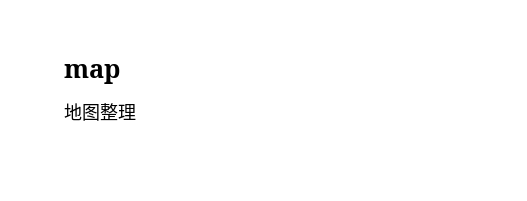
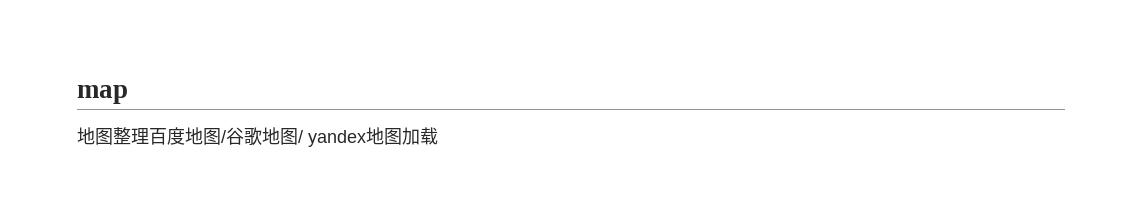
(136, 112) none -> [149,127,438,147] 百度地图/谷歌地图/ yandex地图加载

